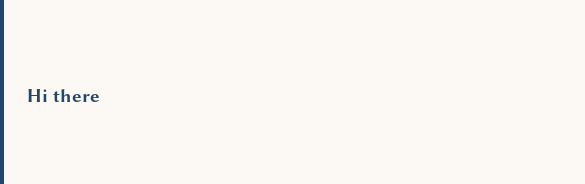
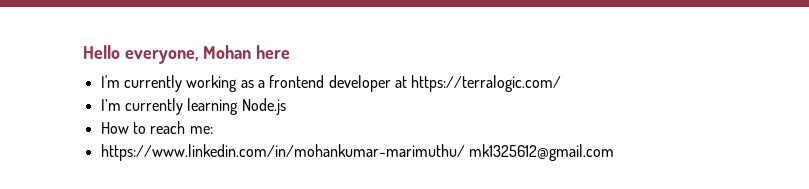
[27,89,101,102] Hi there -> [83,45,290,64] [100,75,562,92] [100,98,286,115] [100,121,213,134] [100,144,614,161] Hello everyone, Mohan here // I'm currently working as a frontend developer at https://terralogic.com/ // I’m currently learning Node.js // How to reach me: // https://www.linkedin.com/in/mohankumar-marimuthu/ mk1325612@gmail.com

